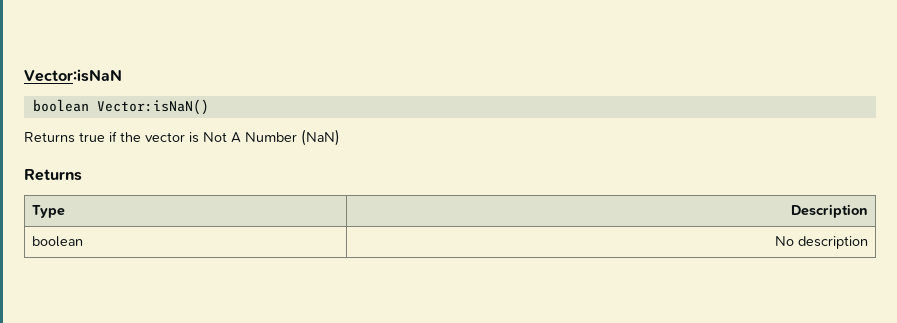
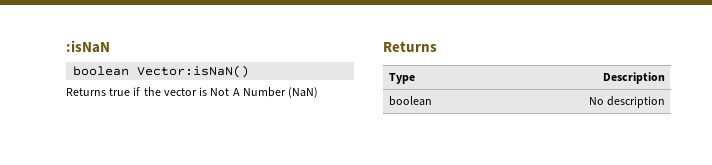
[24,69,122,82] Vector:isNaN -> [66,40,110,53] :isNaN

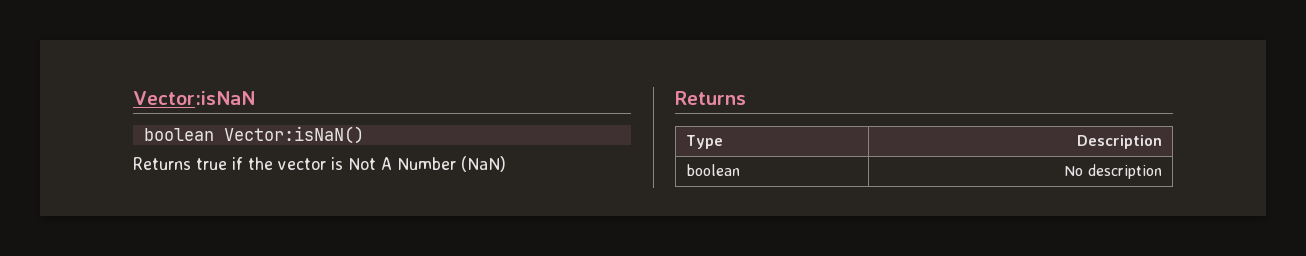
[66,40,110,53] :isNaN -> [133,91,255,105] Vector:isNaN

